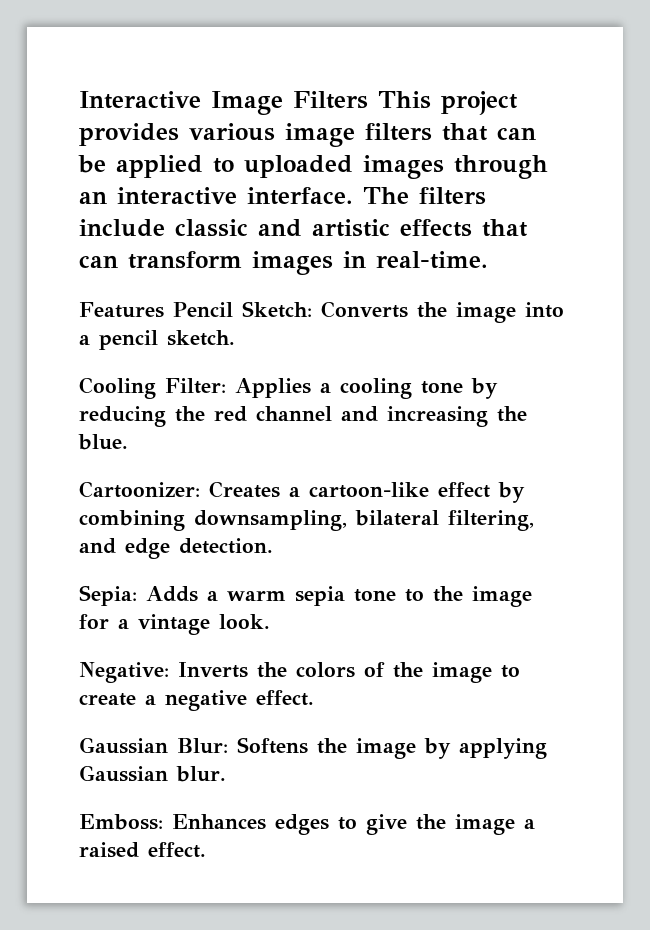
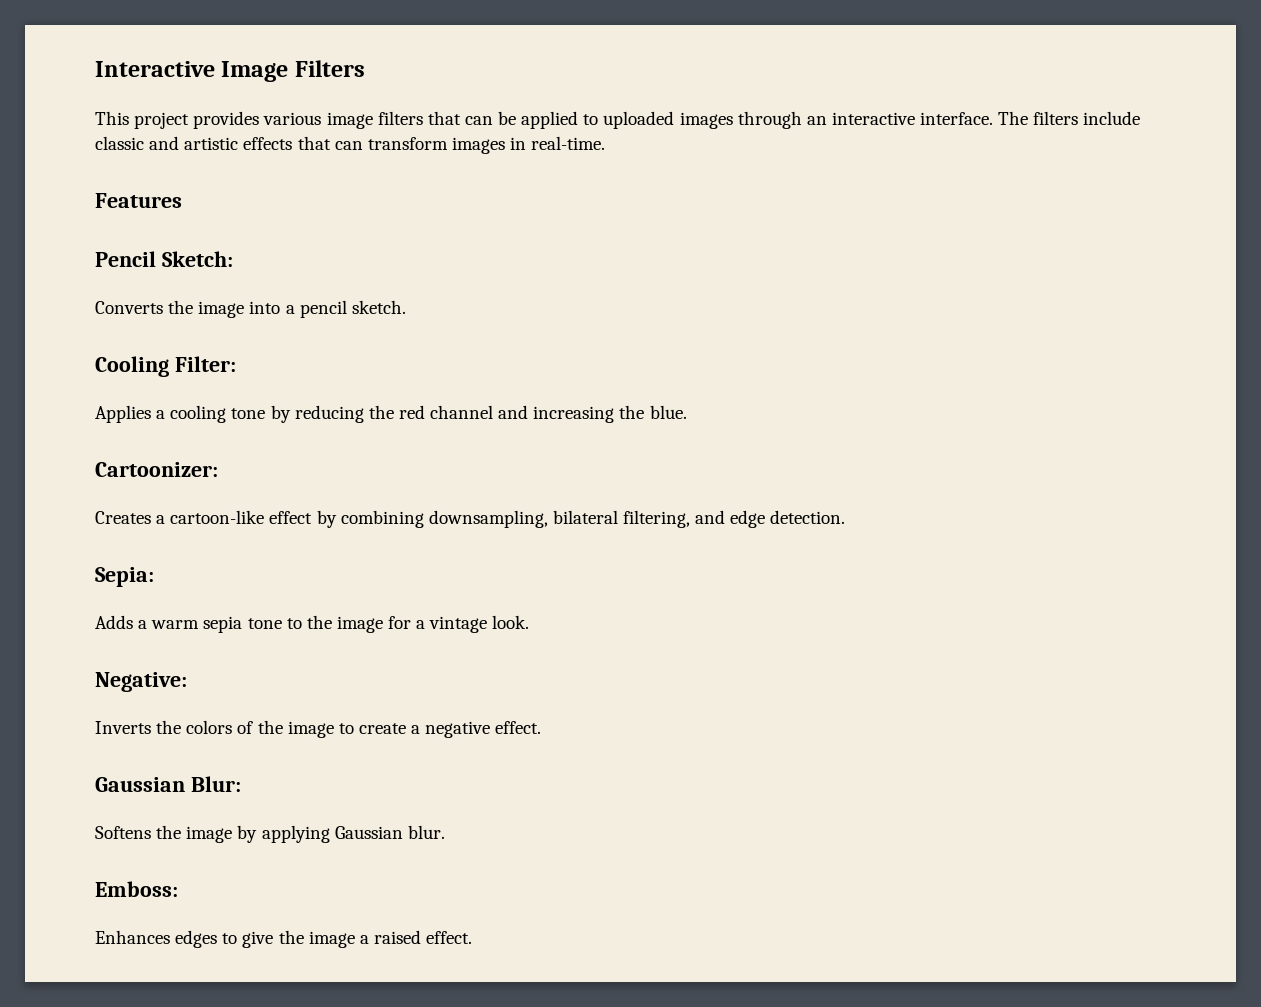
(368, 100) none -> (365, 68) //
(164, 310) none -> (182, 200) //
(312, 309) none -> (233, 259) //
(226, 386) none -> (236, 364) //
(200, 489) none -> (218, 469) //
(137, 595) none -> (154, 577) //
(169, 672) none -> (187, 682) //
(228, 746) none -> (241, 784) //
(163, 822) none -> (178, 889) //

